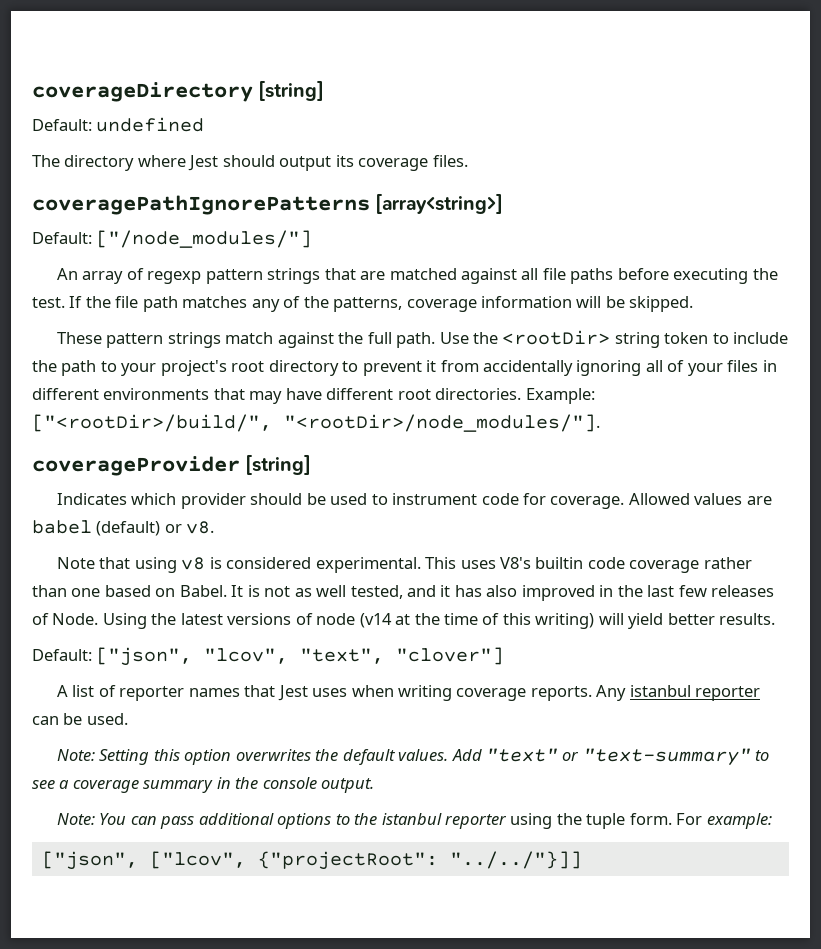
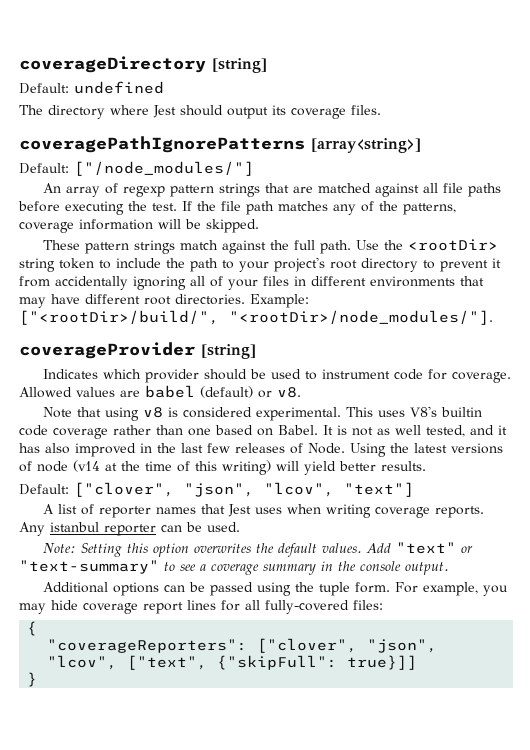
[96,647,505,666] ["json", "lcov", "text", "clover"] -> [74,482,414,497] ["clover", "json", "lcov", "text"]
[56,813,507,829] Note: You can pass additional options to the istanbul reporter -> [42,582,253,596] Additional options can be passed
[706,813,772,829] [41,851,582,870] example: // ["json", ["lcov", {"projectRoot": "../../"}]] -> [422,582,508,596] [19,600,383,614] [27,621,38,636] [47,638,438,653] [47,655,418,670] [27,672,38,687] example, you may hide coverage report lines for all fully-covered files: // { // "coverageReporters": ["clover", "json", "lcov", ["text", {"skipFull": true}]] // }

